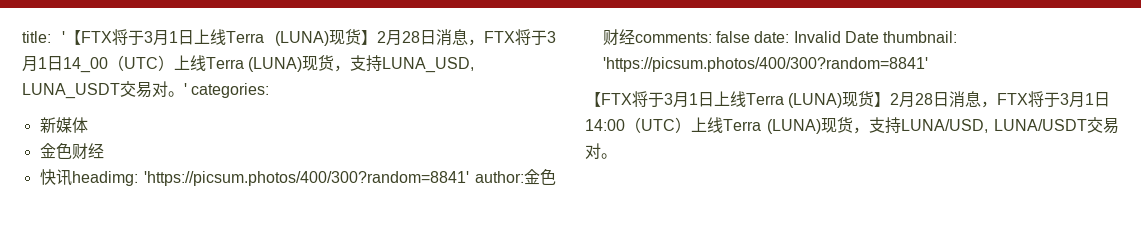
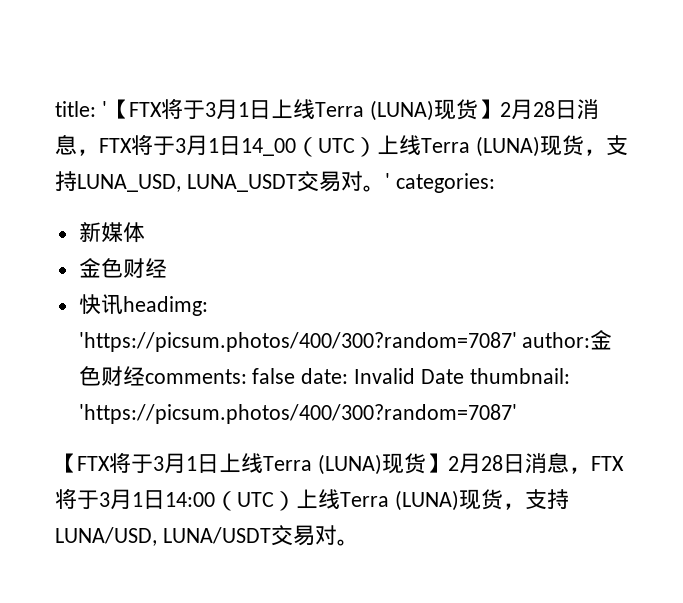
[143,171,469,186] 'https://picsum.photos/400/300?random=8841' -> [78,332,517,352] 'https://picsum.photos/400/300?random=7087'
[602,57,928,72] 'https://picsum.photos/400/300?random=8841' -> [78,404,517,424] 'https://picsum.photos/400/300?random=7087'

